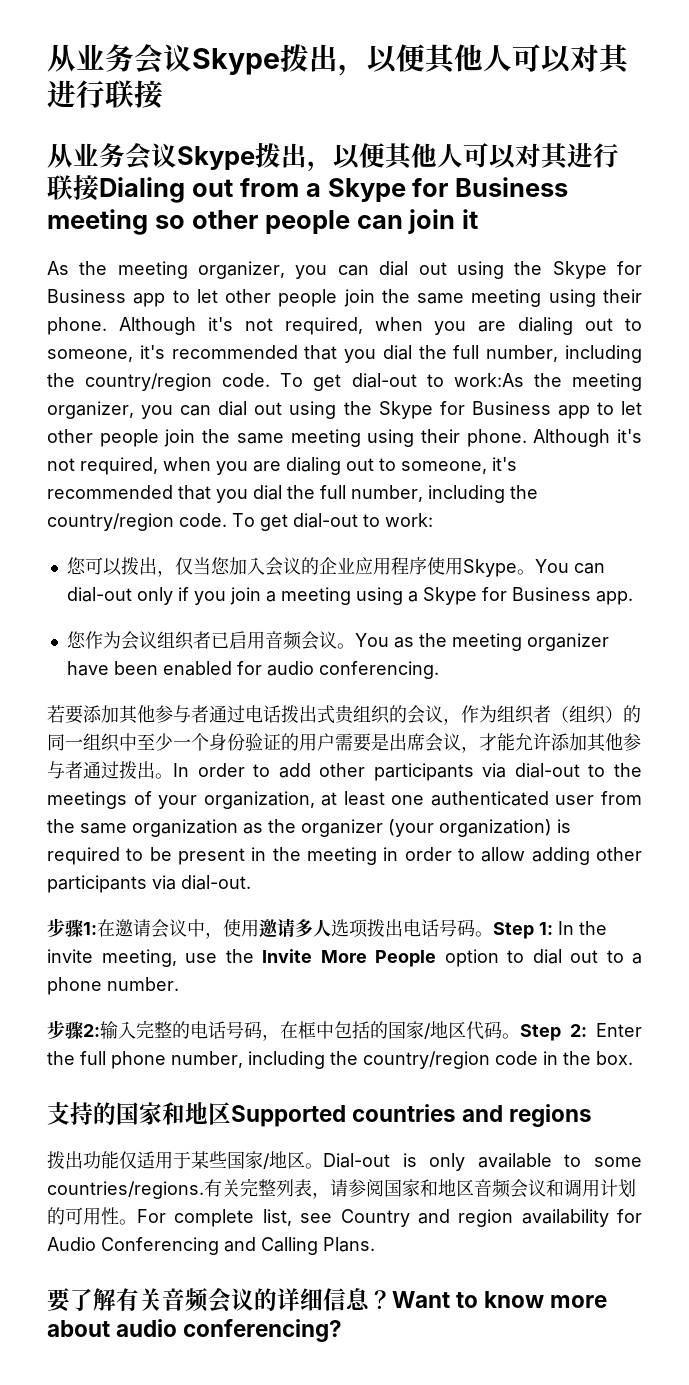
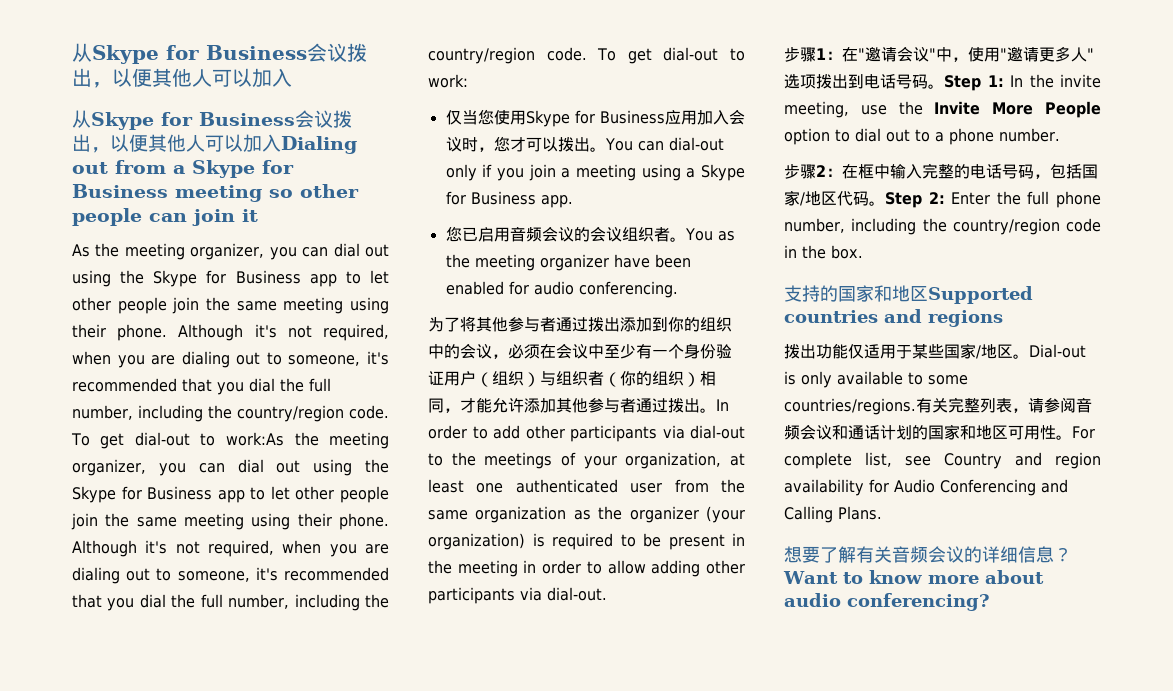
[47,44,631,76] [47,80,163,109] [47,143,619,172] [47,175,99,201] 从业务会议Skype拨出，以便其他人可以对其进行联接 // 从业务会议Skype拨出，以便其他人可以对其进行联接 -> [72,43,367,64] [72,68,292,88] [72,110,352,130] [72,134,281,153] 从Skype for Business会议拨出，以便其他人可以加入 // 从Skype for Business会议拨出，以便其他人可以加入
[66,557,517,577] 您可以拨出，仅当您加入会议的企业应用程序使用Skype -> [445,109,745,127] [445,136,590,152] 仅当您使用Skype for Business应用加入会议时，您才可以拨出
[84,631,211,650] 作为会议组织者 -> (462, 234) none
(337, 640) none -> [573,226,670,242] 的会议组织者
[47,705,641,725] [47,733,461,752] 若要添加其他参与者通过电话拨出式贵组织的会议，作为组织者（组织）的同一组织中至少一个身份验证的用户需要是出席会议 -> [428,316,732,332] [428,343,732,359] [428,371,716,387] [428,398,444,413] 为了将其他参与者通过拨出添加到你的组织中的会议，必须在会议中至少有一个身份验证用户（组织）与组织者（你的组织）相同
[83,919,115,937] 1:在 -> [816,47,865,62] 1：在"
(187, 928) none -> [929,48,936,60] "
[259,918,331,938] 邀请多人 -> [1000,46,1094,62] "邀请更多人"
(403, 928) none -> [848,74,864,89] 到
[83,1024,100,1037] 2: -> [816,164,890,179] 2：在框中
[280,1021,388,1039] 在框中包括的 -> [1050,163,1082,179] 包括
[384,1179,636,1198] [47,1207,65,1225] 国家和地区音频会议和调用计划的 -> [1076,397,1092,413] [784,424,1008,440] 音频会议和通话计划的国家和地区
(375, 1244) none -> [784,546,802,563] 想

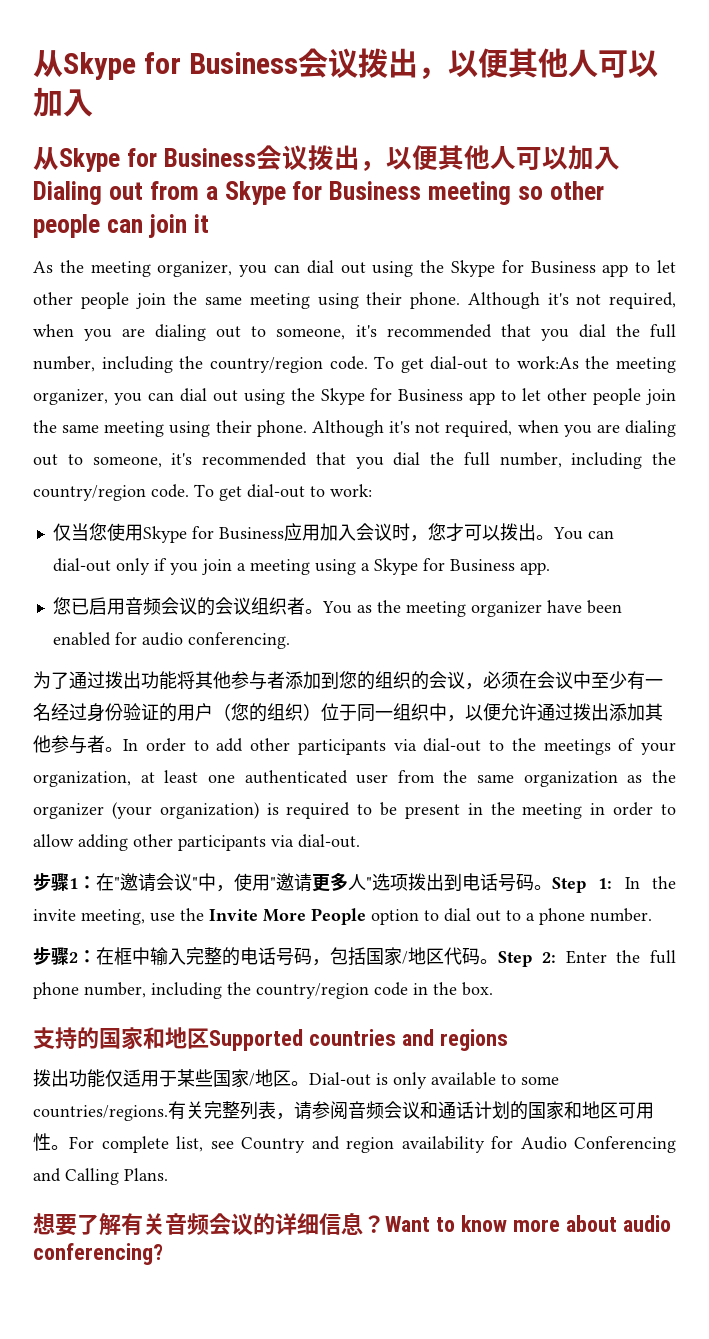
[460,316,732,332] [428,344,444,359] 将其他参与者通过拨出添加到你的组织中 -> [69,671,411,690] 通过拨出功能将其他参与者添加到您的组织
[668,344,684,359] 个 -> [33,703,87,721] 名经过
[444,371,716,387] [428,398,524,413] 用户（组织）与组织者（你的组织）相同，才能允许 -> [159,703,609,722] 的用户（您的组织）位于同一组织中，以便允许通过拨出
[636,397,700,413] 通过拨出 -> (105, 744) none

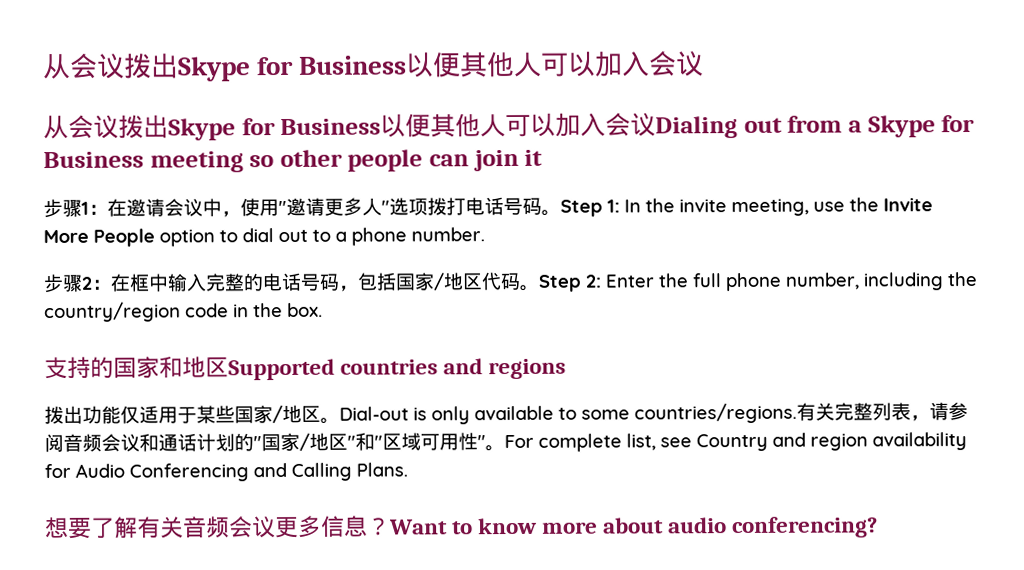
[33,48,659,80] [33,87,93,117] [33,145,620,172] 从Skype for Business会议拨出，以便其他人可以加入 // 从Skype for Business会议拨出，以便其他人可以加入 -> [42,50,705,82] [43,112,657,141] 从会议拨出Skype for Business以便其他人可以加入会议 // 从会议拨出Skype for Business以便其他人可以加入会议
[33,260,676,277] [33,292,676,309] [33,324,677,341] [33,356,676,373] [33,388,676,405] [33,420,676,437] [33,452,676,469] [33,484,372,501] [52,523,614,543] [52,558,550,575] [52,597,622,617] [52,632,290,649] [33,671,663,690] [33,703,663,722] [33,735,676,755] [33,770,676,787] [33,802,676,819] [33,834,360,851] // As the meeting organizer, you can dial out using the Skype for Business app to let other people join the same meeting using their phone. Although it's not required, when you are dialing out to someone, it's recommended that you dial the full number, including the country/region code. To get dial-out to work:As the meeting organizer, you can dial out using the Skype for Business app to let other people join the same meeting using their phone. Although it's not required, when you are dialing out to someone, it's recommended that you dial the full number, including the country/region code. To get dial-out to work: // 仅当您使用Skype for Business应用加入会议时，您才可以拨出。You can dial-out only if you join a meeting using a Skype for Business app. // 您已启用音频会议的会议组织者。You as the meeting organizer have been enabled for audio conferencing. // 为了通过拨出功能将其他参与者添加到您的组织的会议，必须在会议中至少有一名经过身份验证的用户（您的组织）位于同一组织中，以便允许通过拨出添加其他参与者。In order to add other participants via dial-out to the meetings of your organization, at least one authenticated user from the same organization as the organizer (your organization) is required to be present in the meeting in order to allow adding other participants via dial-out. -> (544, 157) none
[114,877,120,889] " -> (127, 207) none
[192,877,198,889] " -> (203, 207) none
[426,873,462,891] 出到 -> [446,197,466,216] 打
[528,1101,654,1120] [33,1133,51,1151] 国家和地区可用性 -> [253,432,486,452] "国家/地区"和"区域可用性"
[253,1213,319,1235] 的详细 -> [275,515,322,539] 更多

